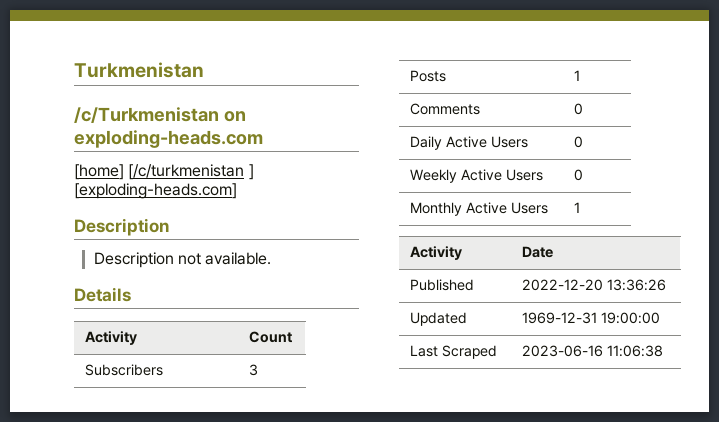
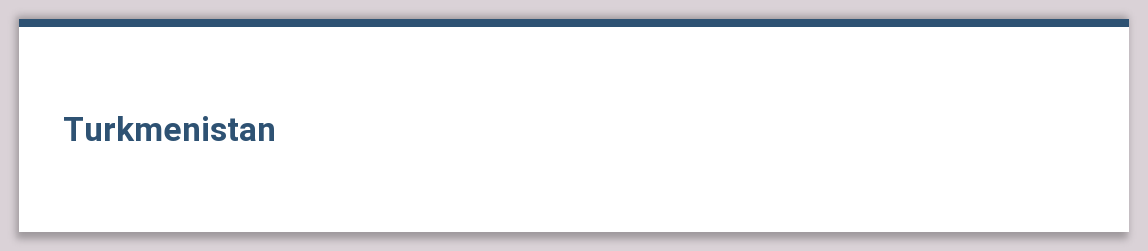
[74,107,246,123] [74,130,263,148] [74,164,254,180] [74,183,237,199] [74,218,169,236] [93,252,272,268] [74,287,131,302] [85,331,138,345] [249,331,293,343] [85,364,164,376] [249,364,259,376] [410,70,447,82] [574,70,581,81] [410,103,481,115] [574,103,584,115] [410,136,529,150] [574,136,584,148] [410,169,544,183] [574,169,584,181] [410,202,549,216] [574,202,581,213] [410,246,463,260] [522,246,554,258] [410,279,475,291] [522,279,667,291] [410,312,468,326] [522,312,661,324] [410,345,498,359] [522,345,664,357] // /c/Turkmenistan on exploding-heads.com // [home] [/c/turkmenistan ] [exploding-heads.com] // Description // Description not available. // Details // Activity | Count // Subscribers | 3 // Posts | 1 // Comments | 0 // Daily Active Users | 0 // Weekly Active Users | 0 // Monthly Active Users | 1 // Activity | Date // Published | 2022-12-20 13:36:26 // Updated | 1969-12-31 19:00:00 // Last Scraped | 2023-06-16 11:06:38 -> (276, 128) none

